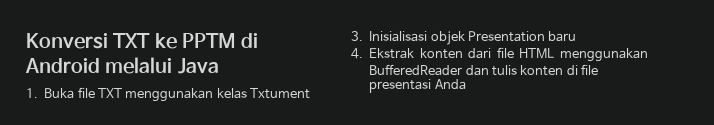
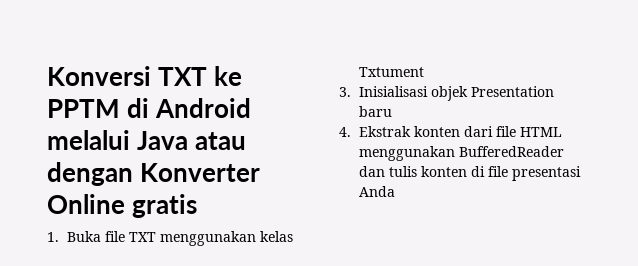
(219, 66) none -> [194,132,246,150] [47,162,260,186] [47,194,197,218] atau dengan Konverter Online gratis

